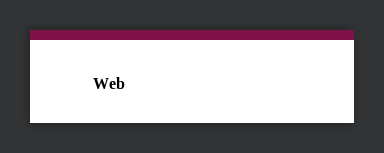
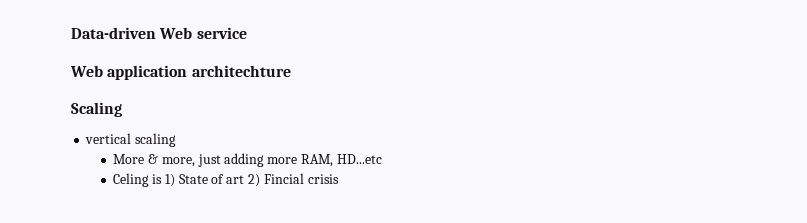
[93,77,125,89] Web -> [71,27,247,39] [70,65,291,80] [71,102,122,117] [85,133,177,147] [113,153,382,167] [113,173,339,187] Data-driven Web service // Web application architechture // Scaling // vertical scaling // More & more, just adding more RAM, HD...etc // Celing is 1) State of art 2) Fincial crisis

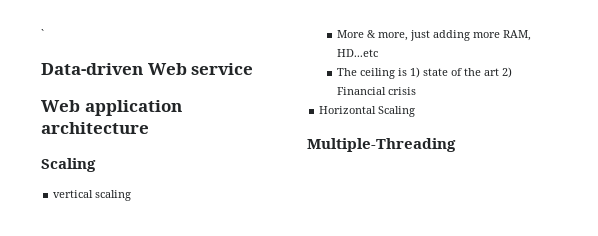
(71, 33) none -> [41,29,44,38] ` //
[191,65,291,77] architechture -> [41,122,149,134] architecture
[113,173,225,187] Celing is 1) State of -> [336,67,481,79] The ceiling is 1) state of the
[263,173,304,184] Fincial -> [336,87,386,95] Financial
(339, 179) none -> [319,106,416,117] [307,138,456,152] // Horizontal Scaling // Multiple-Threading

